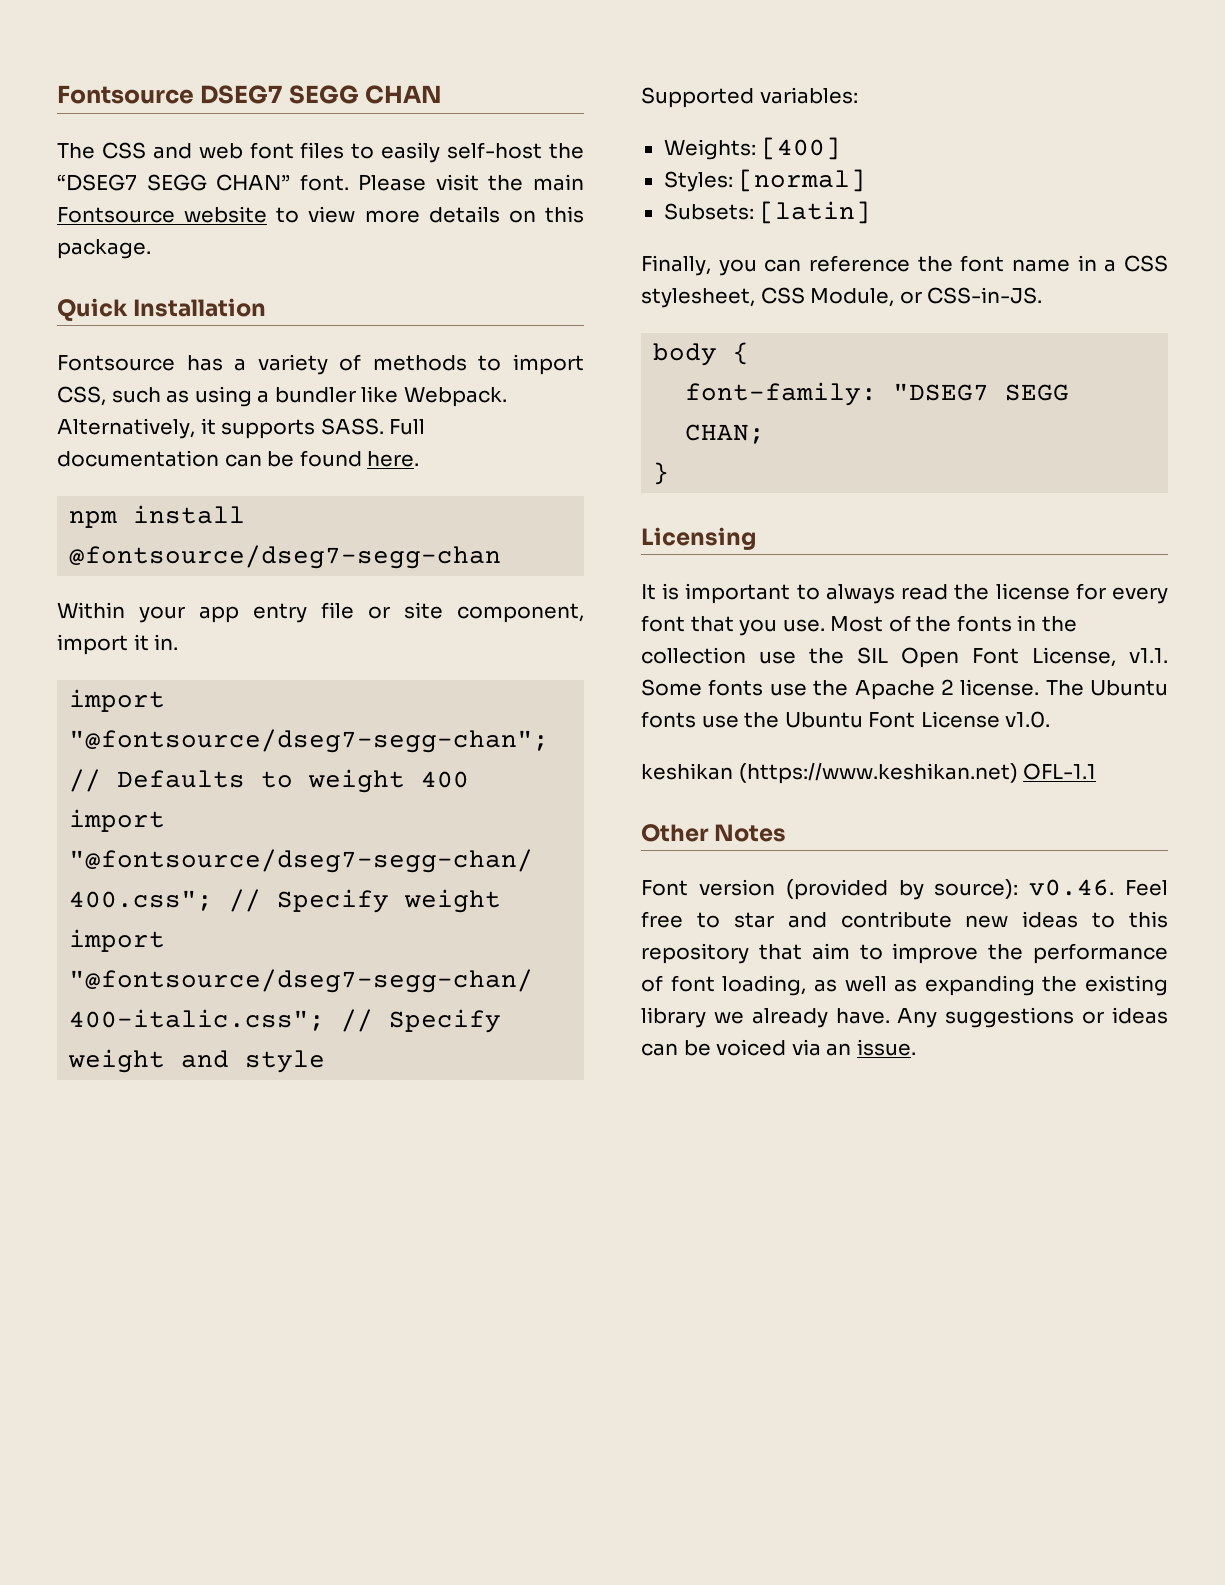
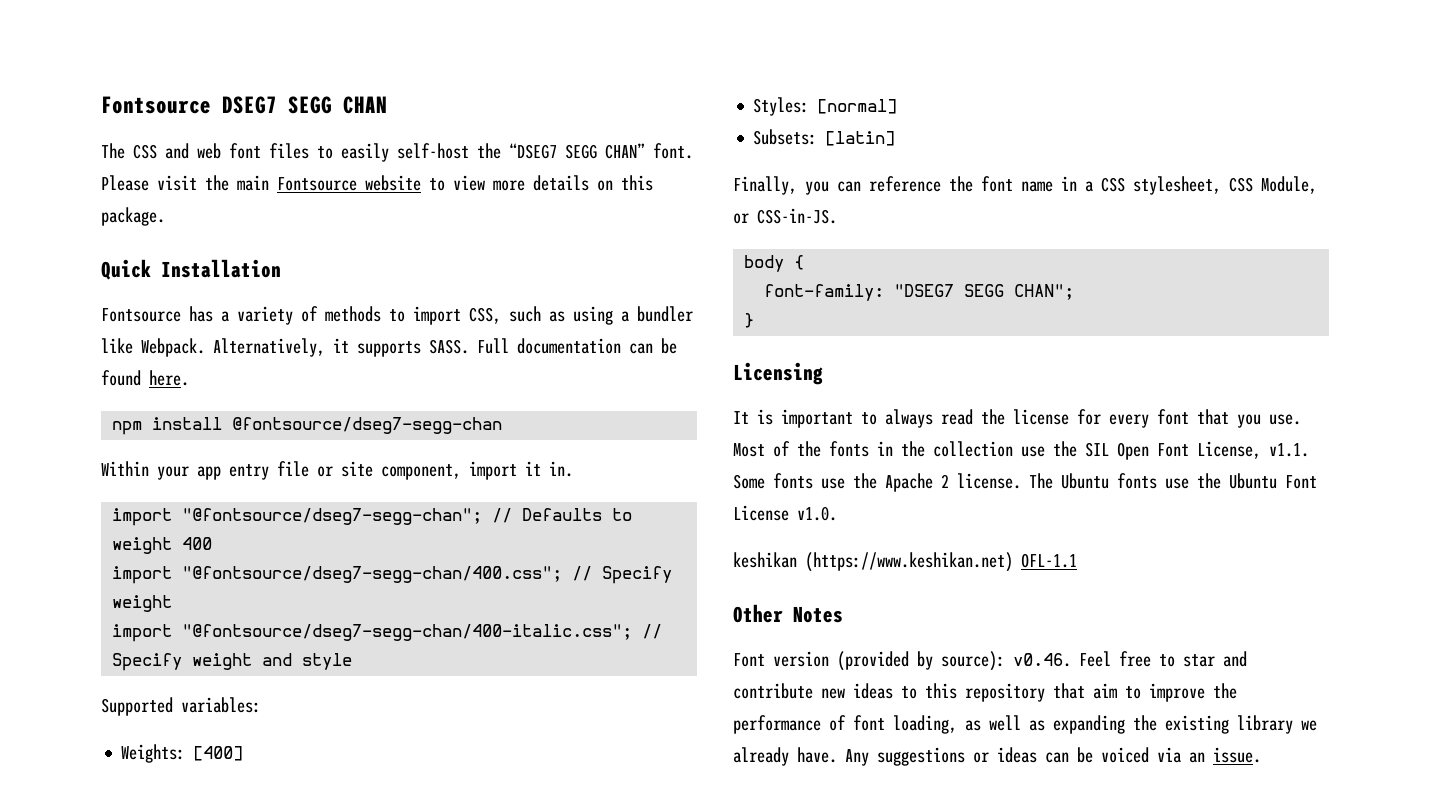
[685,424,766,444] CHAN; -> [1014,284,1075,300] CHAN";

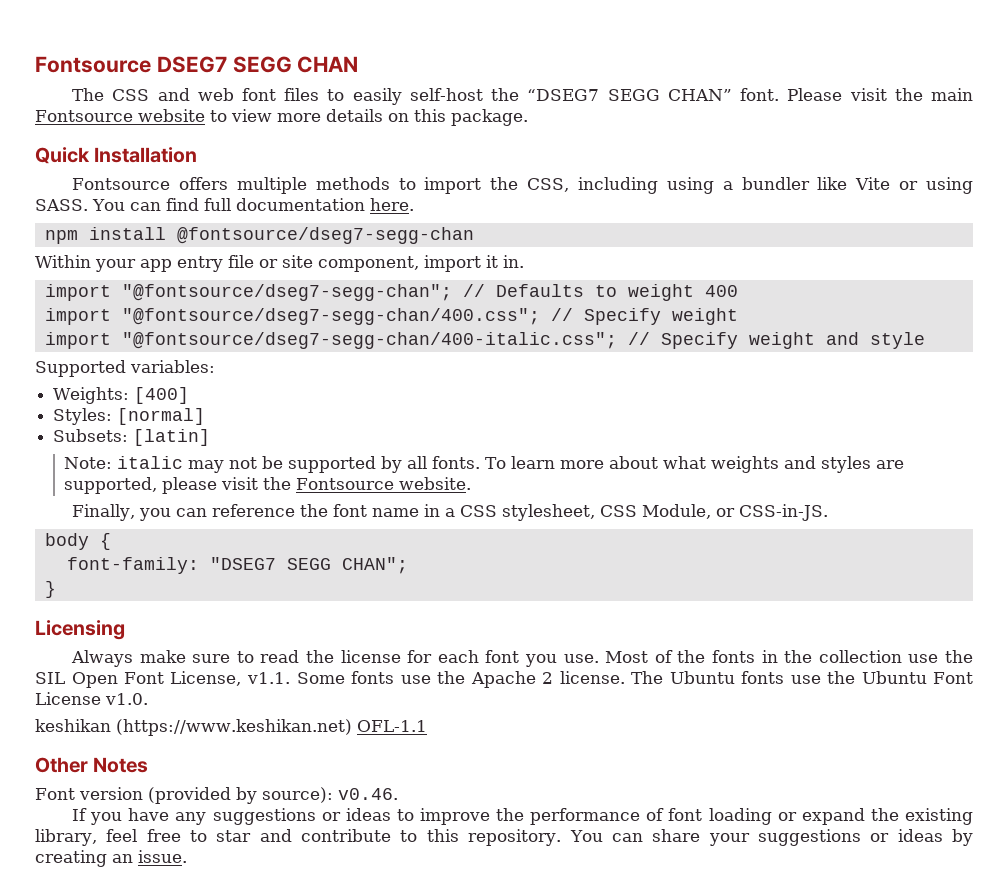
[189,306,693,325] [101,338,677,357] [101,370,141,386] has a variety of methods to import CSS, such as using a bundler like Webpack. Alternatively, it supports SASS. Full documentation can be found -> [178,177,974,194] [35,198,365,211] offers multiple methods to import the CSS, including using a bundler like Vite or using SASS. You can find full documentation
(896, 138) none -> [64,456,905,473] [64,477,472,494] // Note: italic may not be supported by all fonts. To learn more about what weights and styles are supported, please visit the Fontsource website.
[733,409,933,428] It is important to always -> [71,650,254,667] Always make sure to
[1109,409,1229,428] every font that -> [437,650,520,663] each font
[1079,651,1247,667] [733,683,1117,702] Feel free to star and contribute new ideas to this repository that aim -> [72,808,391,825] // If you have any suggestions or ideas
[893,715,1317,734] [733,747,1181,766] loading, as well as expanding the existing library we already have. Any suggestions or ideas can be voiced via -> [708,808,973,825] [35,829,973,846] [35,850,107,867] loading or expand the existing library, feel free to star and contribute to this repository. You can share your suggestions or ideas by creating

